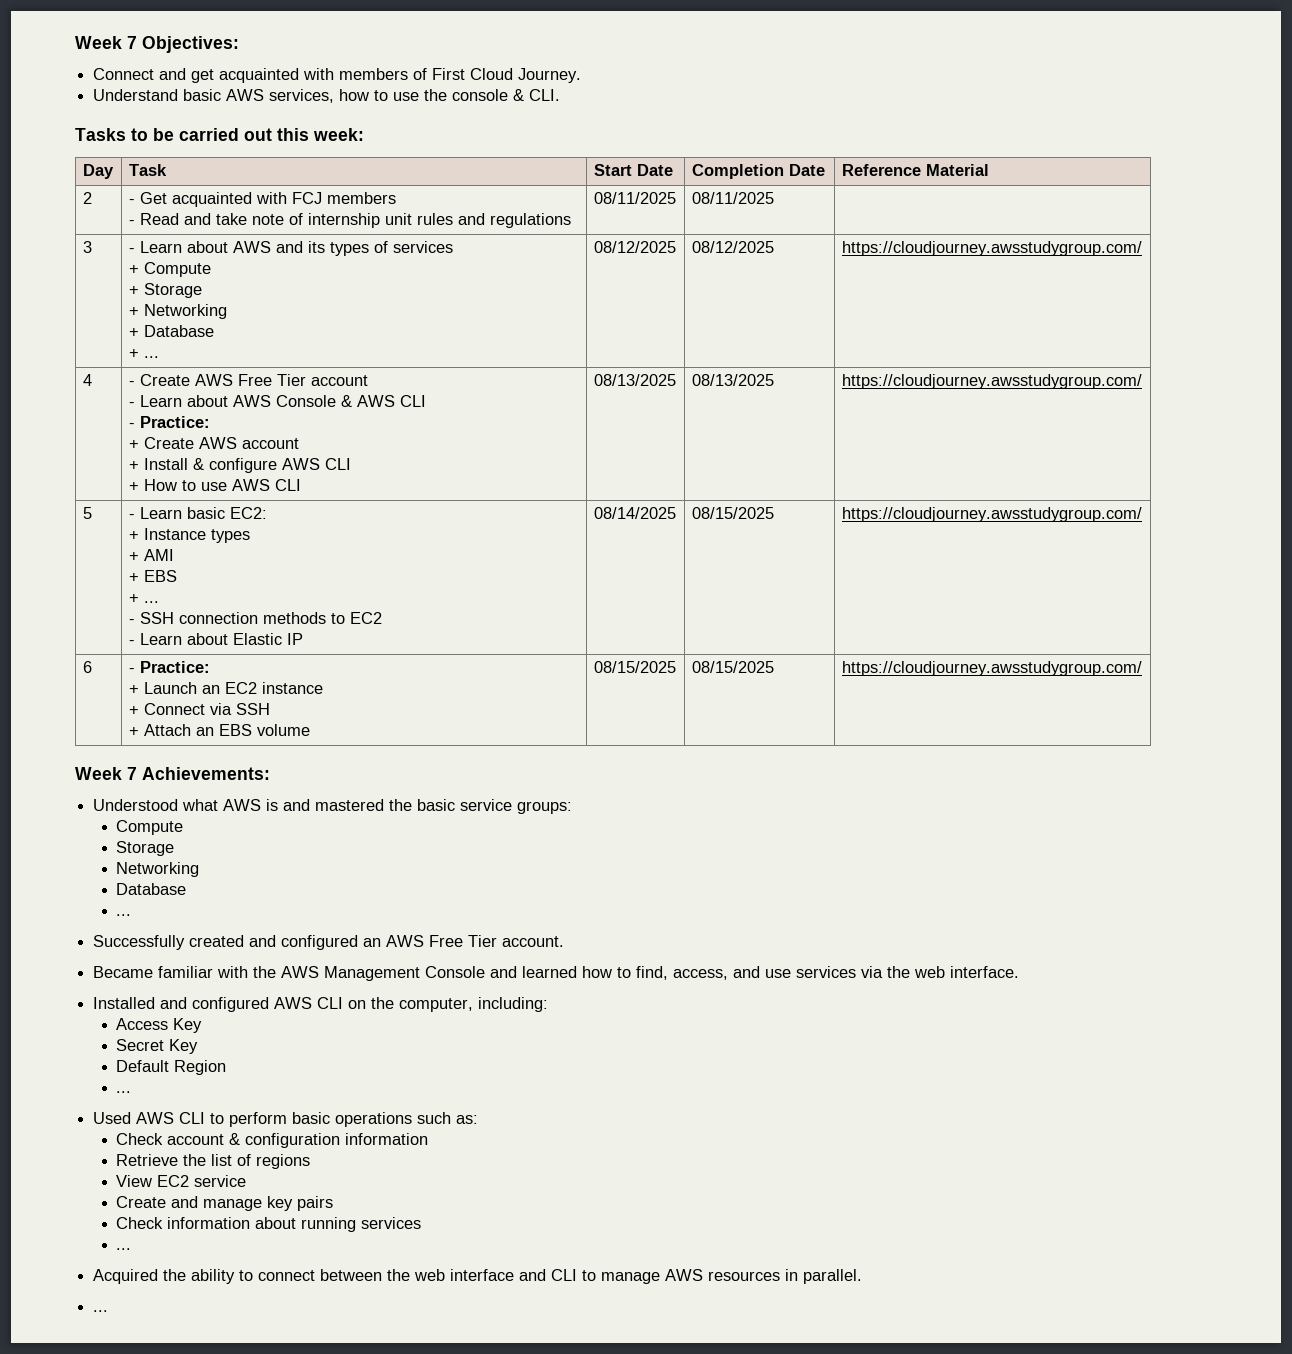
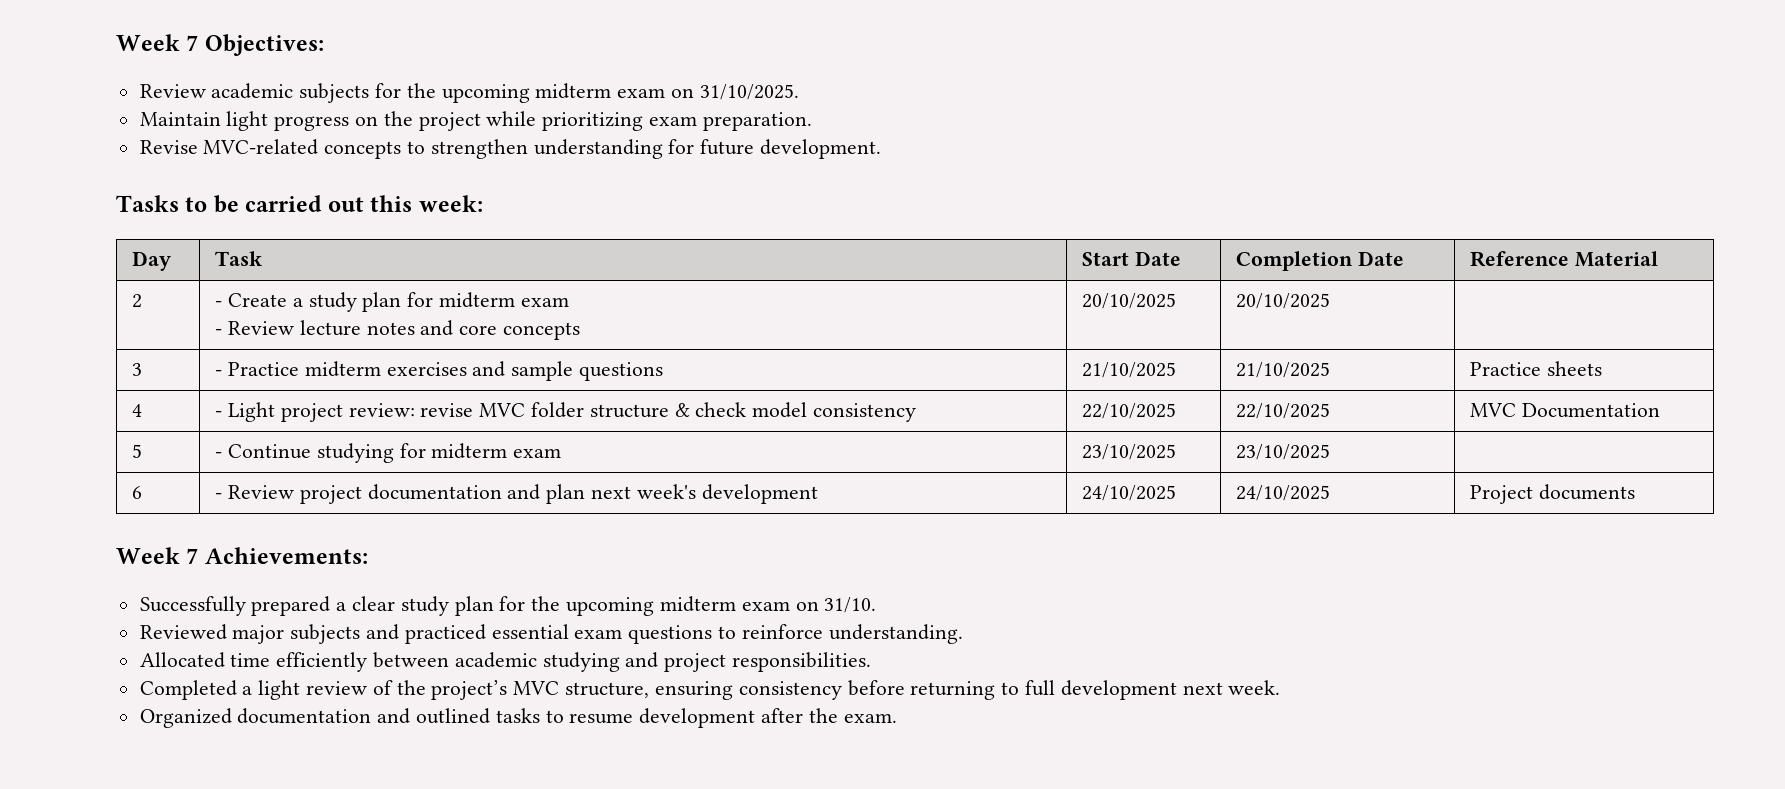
[93,68,582,83] [93,89,561,103] Connect and get acquainted with members of First Cloud Journey. // Understand basic AWS services, how to use the console & CLI. -> [139,83,799,103] [139,111,812,131] [139,139,882,159] Review academic subjects for the upcoming midterm exam on 31/10/2025. // Maintain light progress on the project while prioritizing exam preparation. // Revise MVC-related concepts to strengthen understanding for future development.
[139,192,396,207] [128,213,571,228] [593,192,676,204] [691,192,774,204] [82,241,92,253] [128,241,453,256] [128,262,211,277] [128,283,202,298] [128,304,227,319] [128,325,214,337] [128,349,159,358] [593,241,676,253] [691,241,774,253] [841,241,1142,256] [82,374,92,386] [128,374,368,386] [128,395,426,407] [128,416,210,428] [128,437,299,449] [128,458,351,473] [128,479,301,491] [593,374,676,386] [691,374,774,386] [841,374,1142,389] [82,507,92,519] [128,507,267,519] [128,528,250,543] [128,549,174,561] [128,570,177,582] [128,594,159,603] [128,612,382,624] [128,633,303,645] [593,507,676,519] [691,507,774,519] [841,507,1142,522] [82,661,92,673] [128,661,210,673] [128,682,323,694] [128,703,270,715] [128,724,310,736] [593,661,676,673] [691,661,774,673] [841,661,1142,676] [75,767,270,780] [93,799,573,814] [116,820,184,835] [116,841,175,856] [116,862,200,877] [116,883,187,895] [116,914,132,916] [93,935,565,950] [93,966,1020,981] [93,997,549,1012] [116,1018,203,1033] [116,1039,199,1054] [116,1060,227,1075] [116,1091,132,1093] [93,1112,479,1127] [116,1133,429,1148] [116,1154,311,1169] [116,1175,247,1187] [116,1196,334,1211] [116,1217,422,1232] [116,1248,132,1250] [93,1269,863,1284] [93,1310,109,1312] Get acquainted with FCJ members // - Read and take note of internship unit rules and regulations | 08/11/2025 | 08/11/2025 | // 3 | - Learn about AWS and its types of services // + Compute // + Storage // + Networking // + Database // + ... | 08/12/2025 | 08/12/2025 | https://cloudjourney.awsstudygroup.com/ // 4 | - Create AWS Free Tier account // - Learn about AWS Console & AWS CLI // - Practice: // + Create AWS account // + Install & configure AWS CLI // + How to use AWS CLI | 08/13/2025 | 08/13/2025 | https://cloudjourney.awsstudygroup.com/ // 5 | - Learn basic EC2: // + Instance types // + AMI // + EBS // + ... // - SSH connection methods to EC2 // - Learn about Elastic IP | 08/14/2025 | 08/15/2025 | https://cloudjourney.awsstudygroup.com/ // 6 | - Practice: // + Launch an EC2 instance // + Connect via SSH // + Attach an EBS volume | 08/15/2025 | 08/15/2025 | https://cloudjourney.awsstudygroup.com/ // Week 7 Achievements: // Understood what AWS is and mastered the basic service groups: // Compute // Storage // Networking // Database // ... // Successfully created and configured an AWS Free Tier account. // Became familiar with the AWS Management Console and learned how to find, access, and use services via the web interface. // Installed and configured AWS CLI on the computer, including: // Access Key // Secret Key // Default Region // ... // Used AWS CLI to perform basic operations such as: // Check account & configuration information // Retrieve the list of regions // View EC2 service // Create and manage key pairs // Check information about running services // ... // Acquired the ability to connect between the web interface and CLI to manage AWS resources in parallel. // ... -> [227,292,569,312] [215,320,580,340] [1082,293,1177,309] [1236,293,1331,309] [132,363,143,376] [215,361,663,381] [1082,362,1177,378] [1236,362,1331,378] [1470,361,1602,376] [132,404,143,417] [215,402,916,422] [1082,403,1177,419] [1236,403,1331,419] [1470,403,1660,418] [132,444,143,458] [215,443,562,463] [1082,444,1177,460] [1236,444,1331,460] [132,486,143,499] [215,484,818,504] [1082,485,1177,501] [1236,485,1331,501] [1470,484,1635,504] [116,547,368,564] [139,596,877,616] [139,624,963,644] [139,652,872,672] [139,680,1281,700] [139,708,897,728] Create a study plan for midterm exam // - Review lecture notes and core concepts | 20/10/2025 | 20/10/2025 | // 3 | - Practice midterm exercises and sample questions | 21/10/2025 | 21/10/2025 | Practice sheets // 4 | - Light project review: revise MVC folder structure & check model consistency | 22/10/2025 | 22/10/2025 | MVC Documentation // 5 | - Continue studying for midterm exam | 23/10/2025 | 23/10/2025 | // 6 | - Review project documentation and plan next week's development | 24/10/2025 | 24/10/2025 | Project documents // Week 7 Achievements: // Successfully prepared a clear study plan for the upcoming midterm exam on 31/10. // Reviewed major subjects and practiced essential exam questions to reinforce understanding. // Allocated time efficiently between academic studying and project responsibilities. // Completed a light review of the project’s MVC structure, ensuring consistency before returning to full development next week. // Organized documentation and outlined tasks to resume development after the exam.

